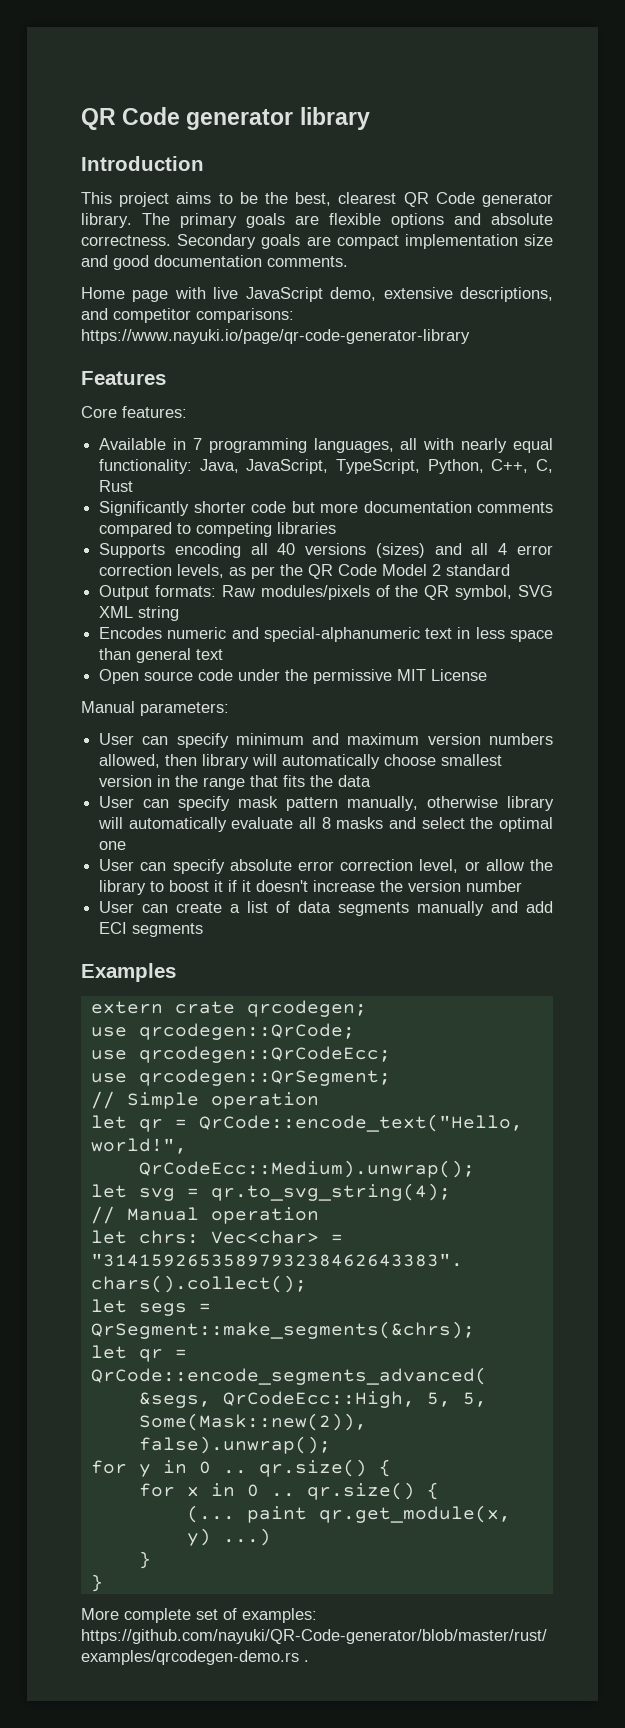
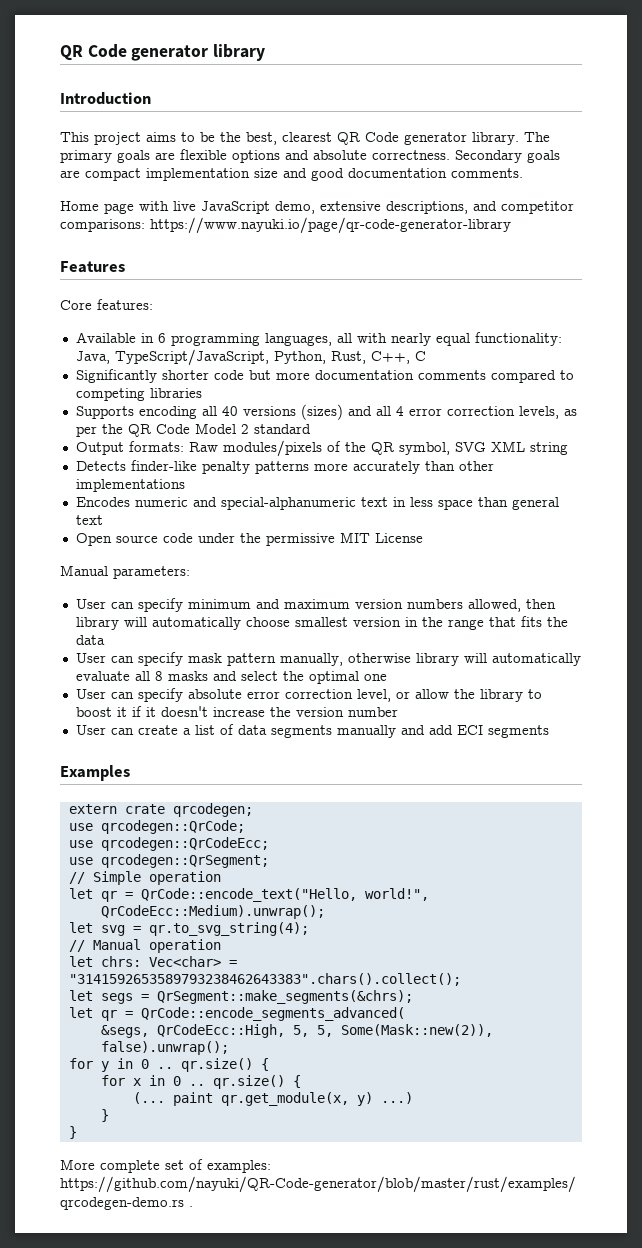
[192,438,202,450] 7 -> [157,333,166,343] 6
[246,459,553,474] [99,480,134,492] JavaScript, TypeScript, Python, C++, C, Rust -> [114,349,426,366] TypeScript/JavaScript, Python, Rust, C++, C
(180, 613) none -> [75,460,494,474] [75,479,185,492] // Detects finder-like penalty patterns more accurately than other implementations

